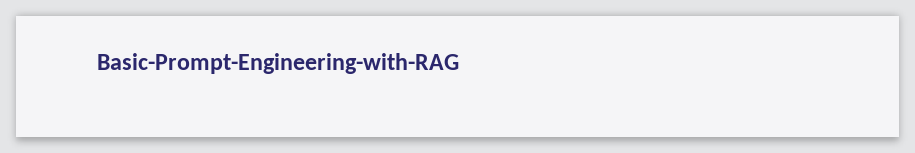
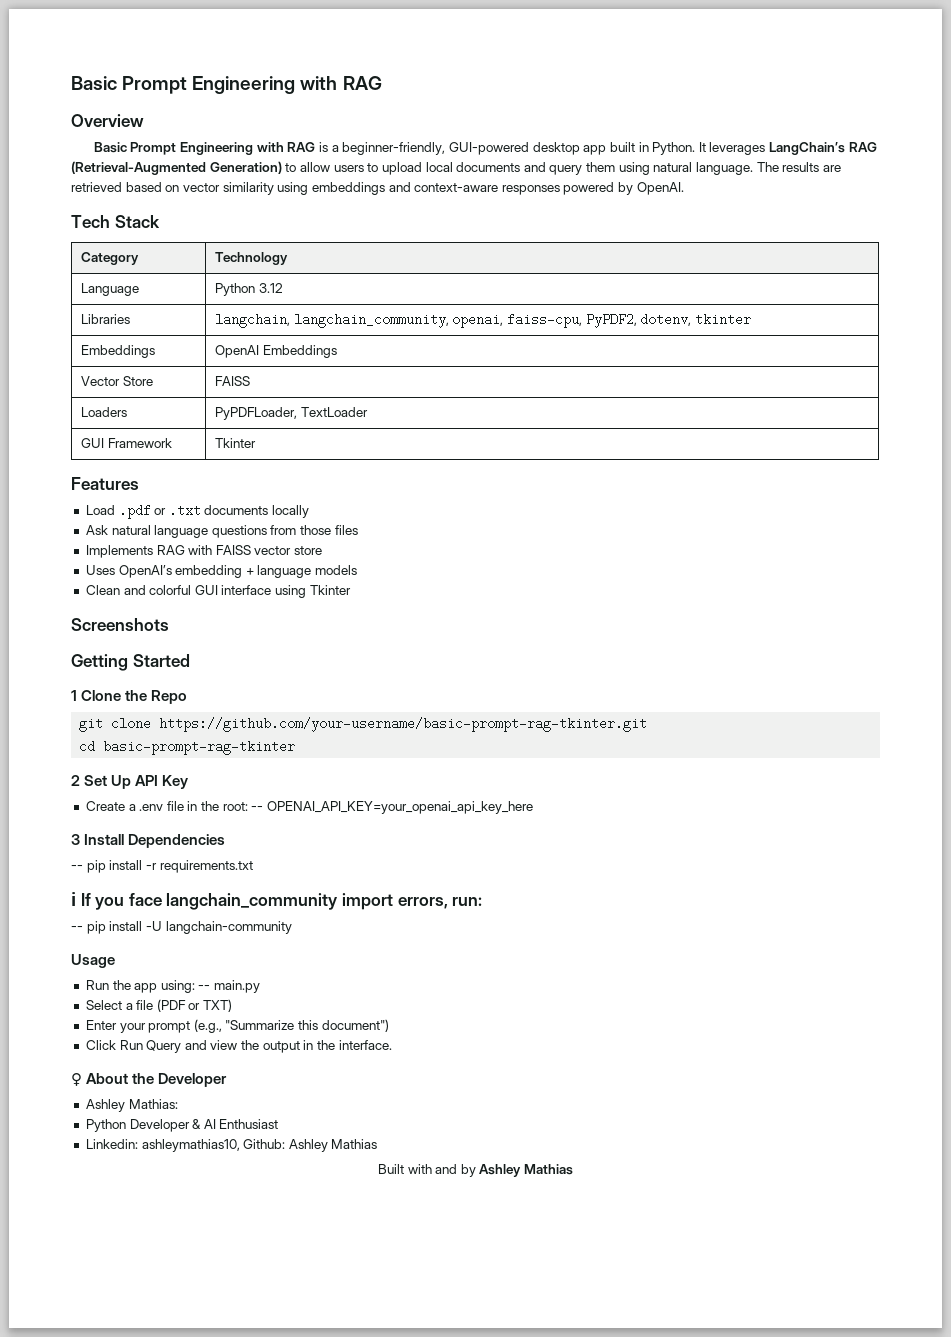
[97,53,459,74] Basic-Prompt-Engineering-with-RAG -> [71,76,382,94] [71,114,144,127] [93,142,877,155] [71,161,841,175] [71,182,684,195] [71,215,160,228] [80,252,139,265] [214,252,288,265] [80,283,139,296] [214,283,283,296] [80,314,130,324] [214,313,751,328] [80,345,155,358] [214,345,337,358] [80,376,153,386] [214,376,250,386] [80,407,127,417] [214,407,368,420] [80,438,172,448] [214,438,256,448] [71,477,139,490] [85,504,310,519] [85,525,358,538] [85,545,323,558] [85,565,358,578] [85,585,351,598] [71,618,169,631] [71,654,190,671] [71,690,188,704] [79,717,648,732] [79,740,296,755] [71,775,189,789] [85,801,534,814] [71,834,226,848] [71,860,253,873] [71,892,483,910] [71,921,292,934] [71,954,115,968] [85,980,261,993] [85,999,233,1012] [85,1019,389,1033] [85,1040,392,1053] [71,1073,228,1087] [85,1099,178,1112] [85,1119,279,1132] [85,1139,378,1152] [377,1164,574,1177] Basic Prompt Engineering with RAG // Overview // Basic Prompt Engineering with RAG is a beginner-friendly, GUI-powered desktop app built in Python. It leverages LangChain’s RAG (Retrieval-Augmented Generation) to allow users to upload local documents and query them using natural language. The results are retrieved based on vector similarity using embeddings and context-aware responses powered by OpenAI. // Tech Stack // Category | Technology // Language | Python 3.12 // Libraries | langchain, langchain_community, openai, faiss-cpu, PyPDF2, dotenv, tkinter // Embeddings | OpenAI Embeddings // Vector Store | FAISS // Loaders | PyPDFLoader, TextLoader // GUI Framework | Tkinter // Features // Load .pdf or .txt documents locally // Ask natural language questions from those files // Implements RAG with FAISS vector store // Uses OpenAI’s embedding + language models // Clean and colorful GUI interface using Tkinter // Screenshots // Getting Started // 1 Clone the Repo // git clone https://github.com/your-username/basic-prompt-rag-tkinter.git // cd basic-prompt-rag-tkinter // 2 Set Up API Key // Create a .env file in the root: -- OPENAI_API_KEY=your_openai_api_key_here // 3 Install Dependencies // -- pip install -r requirements.txt // ℹ If you face langchain_community import errors, run: // -- pip install -U langchain-community // Usage // Run the app using: -- main.py // Select a file (PDF or TXT) // Enter your prompt (e.g., "Summarize this document") // Click Run Query and view the output in the interface. // ♀ About the Developer // Ashley Mathias: // Python Developer & AI Enthusiast // Linkedin: ashleymathias10, Github: Ashley Mathias // Built with and by Ashley Mathias

